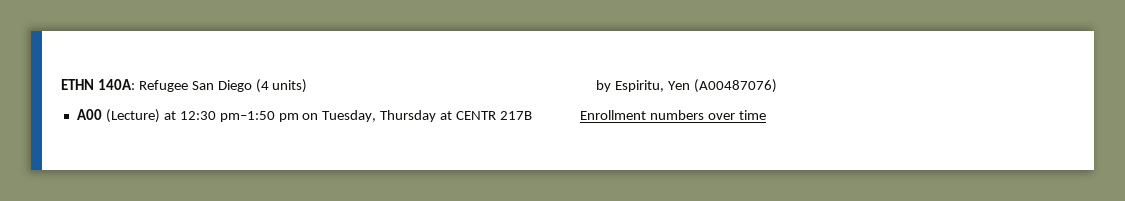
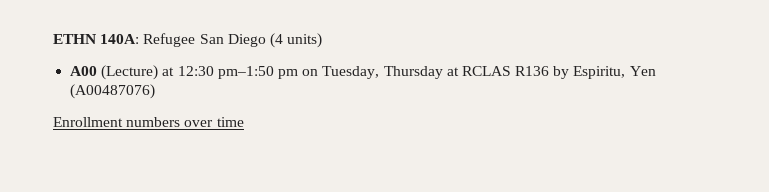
[456,111,533,120] CENTR 217B -> [461,66,550,76] RCLAS R136

